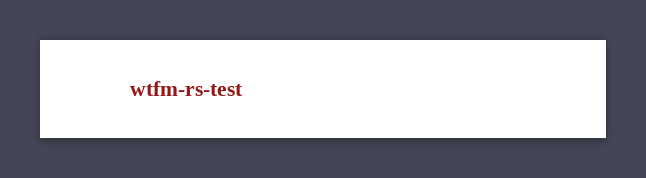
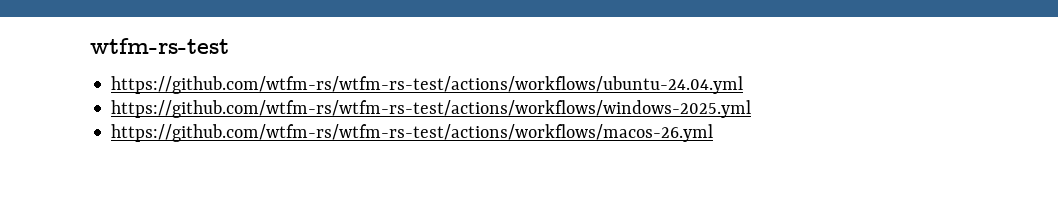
(243, 88) none -> [111,76,744,94] [111,100,752,118] [111,124,714,142] // https://github.com/wtfm-rs/wtfm-rs-test/actions/workflows/ubuntu-24.04.yml // https://github.com/wtfm-rs/wtfm-rs-test/actions/workflows/windows-2025.yml // https://github.com/wtfm-rs/wtfm-rs-test/actions/workflows/macos-26.yml

